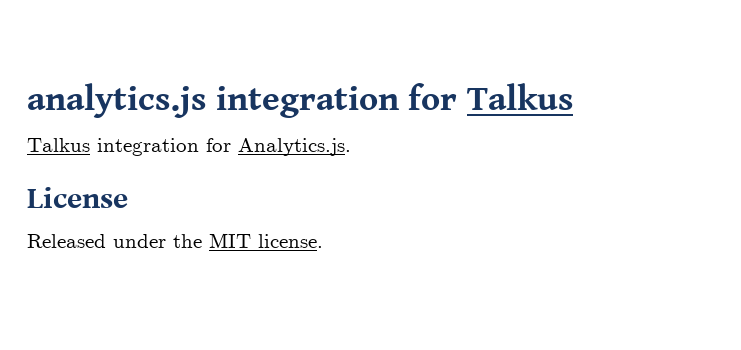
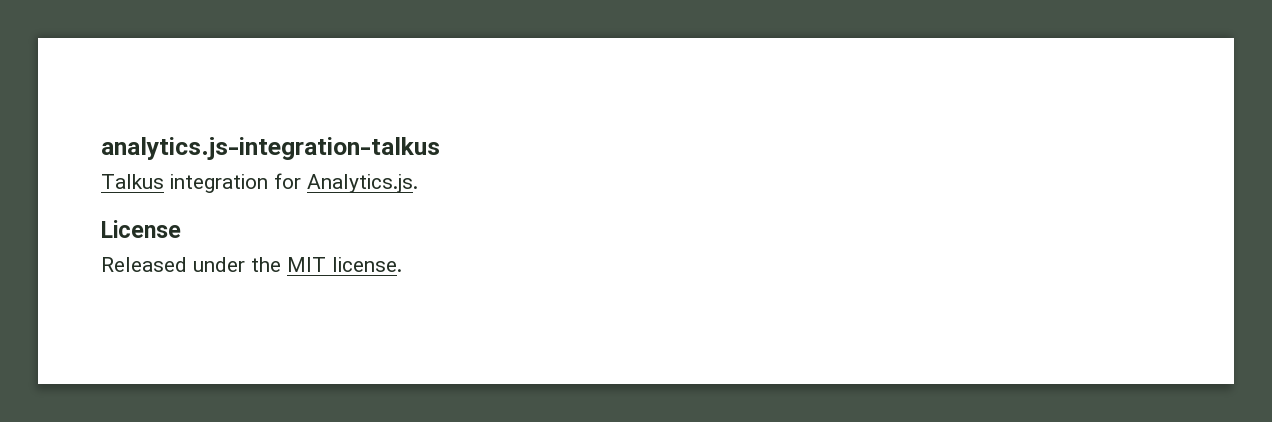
[27,83,573,118] analytics.js integration for Talkus -> [101,137,440,160] analytics.js-integration-talkus

